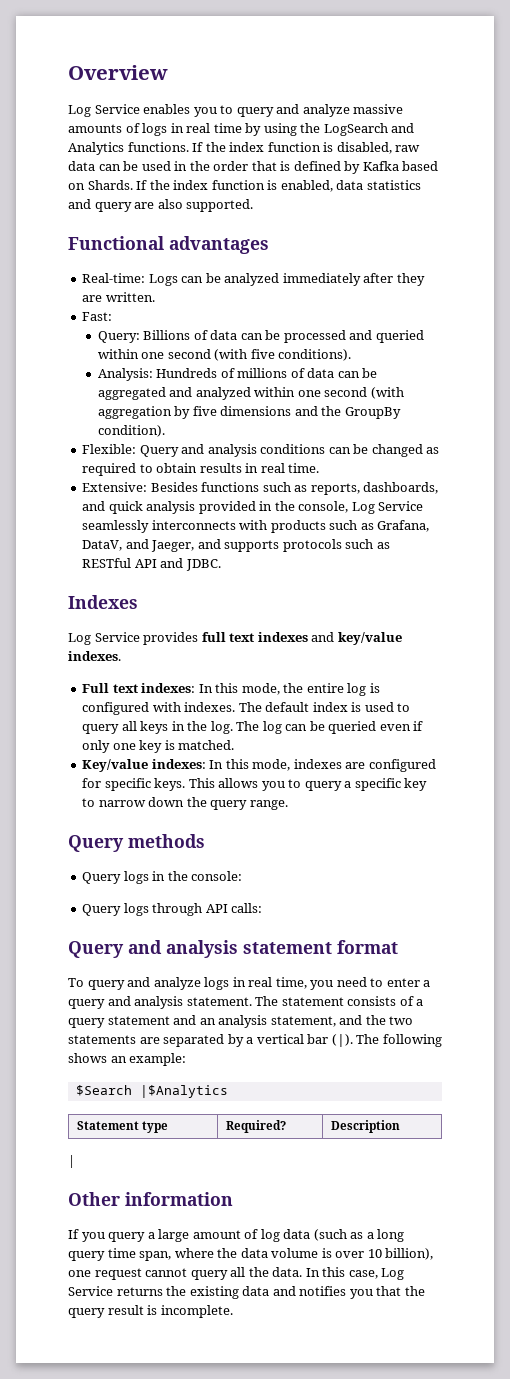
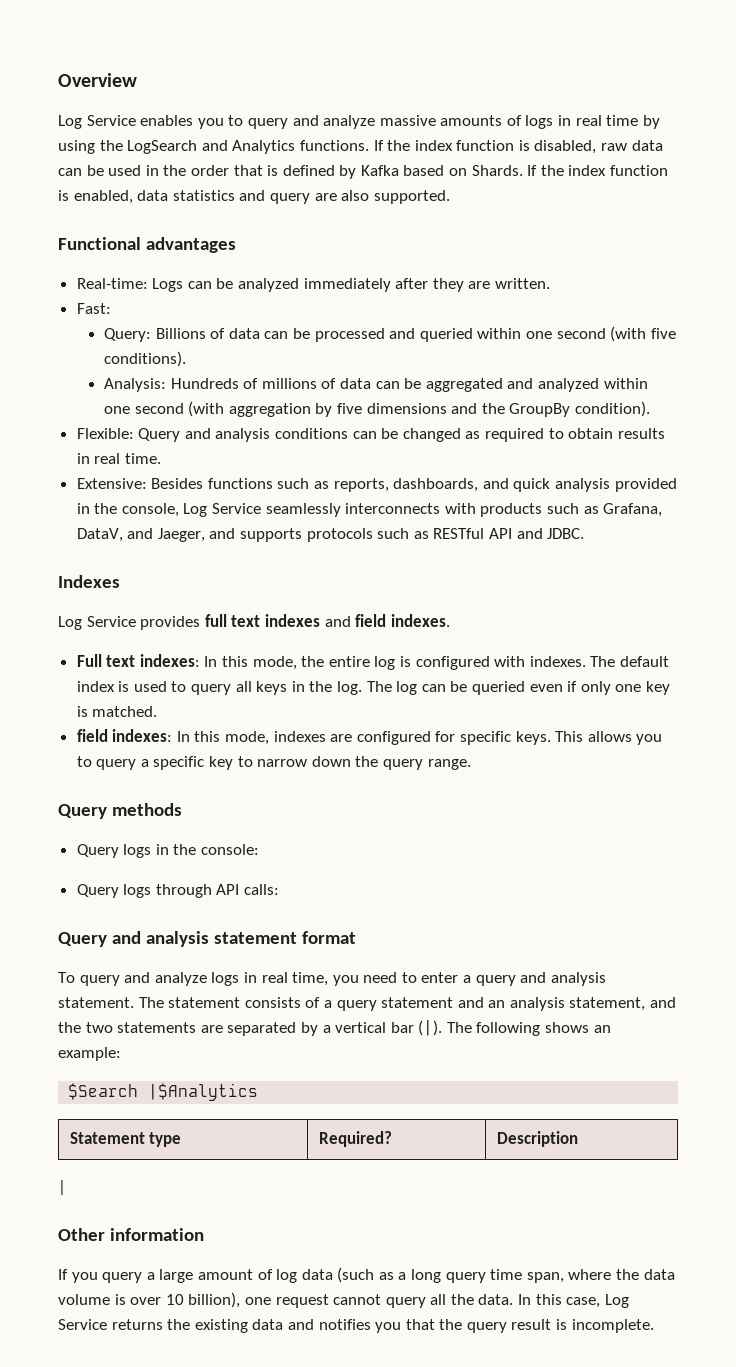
[337,632,402,645] key/value -> [355,614,387,627] field
[82,759,149,772] Key/value -> [76,729,108,742] field

